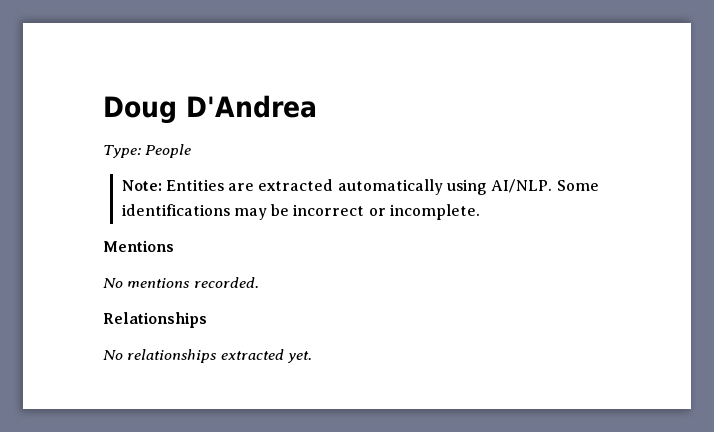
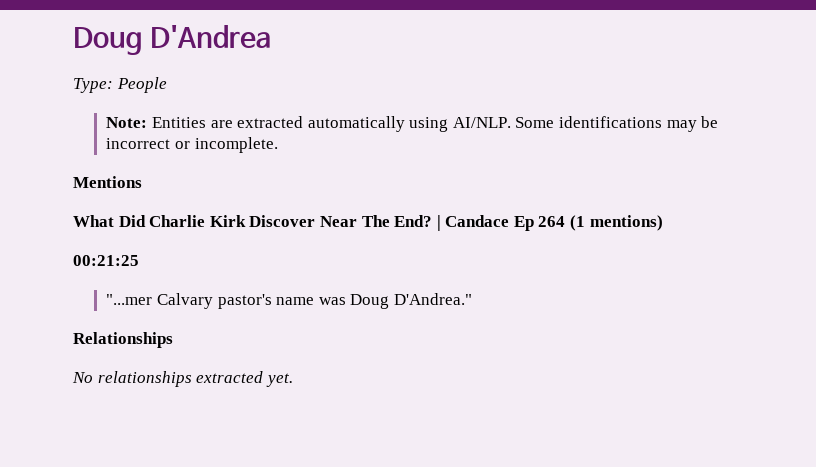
[103,277,259,288] No mentions recorded. -> [73,215,663,231] [73,255,139,266] [106,293,472,309] What Did Charlie Kirk Discover Near The End? | Candace Ep 264 (1 mentions) // 00:21:25 // "...mer Calvary pastor's name was Doug D'Andrea."

